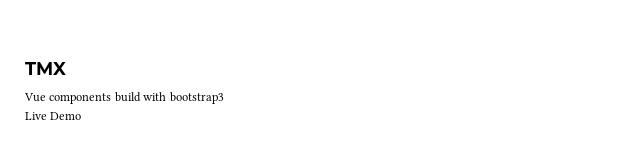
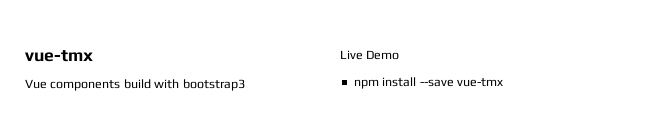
[25,62,66,75] TMX -> [25,50,93,62] vue-tmx
(82, 116) none -> [353,77,503,89] // npm install --save vue-tmx

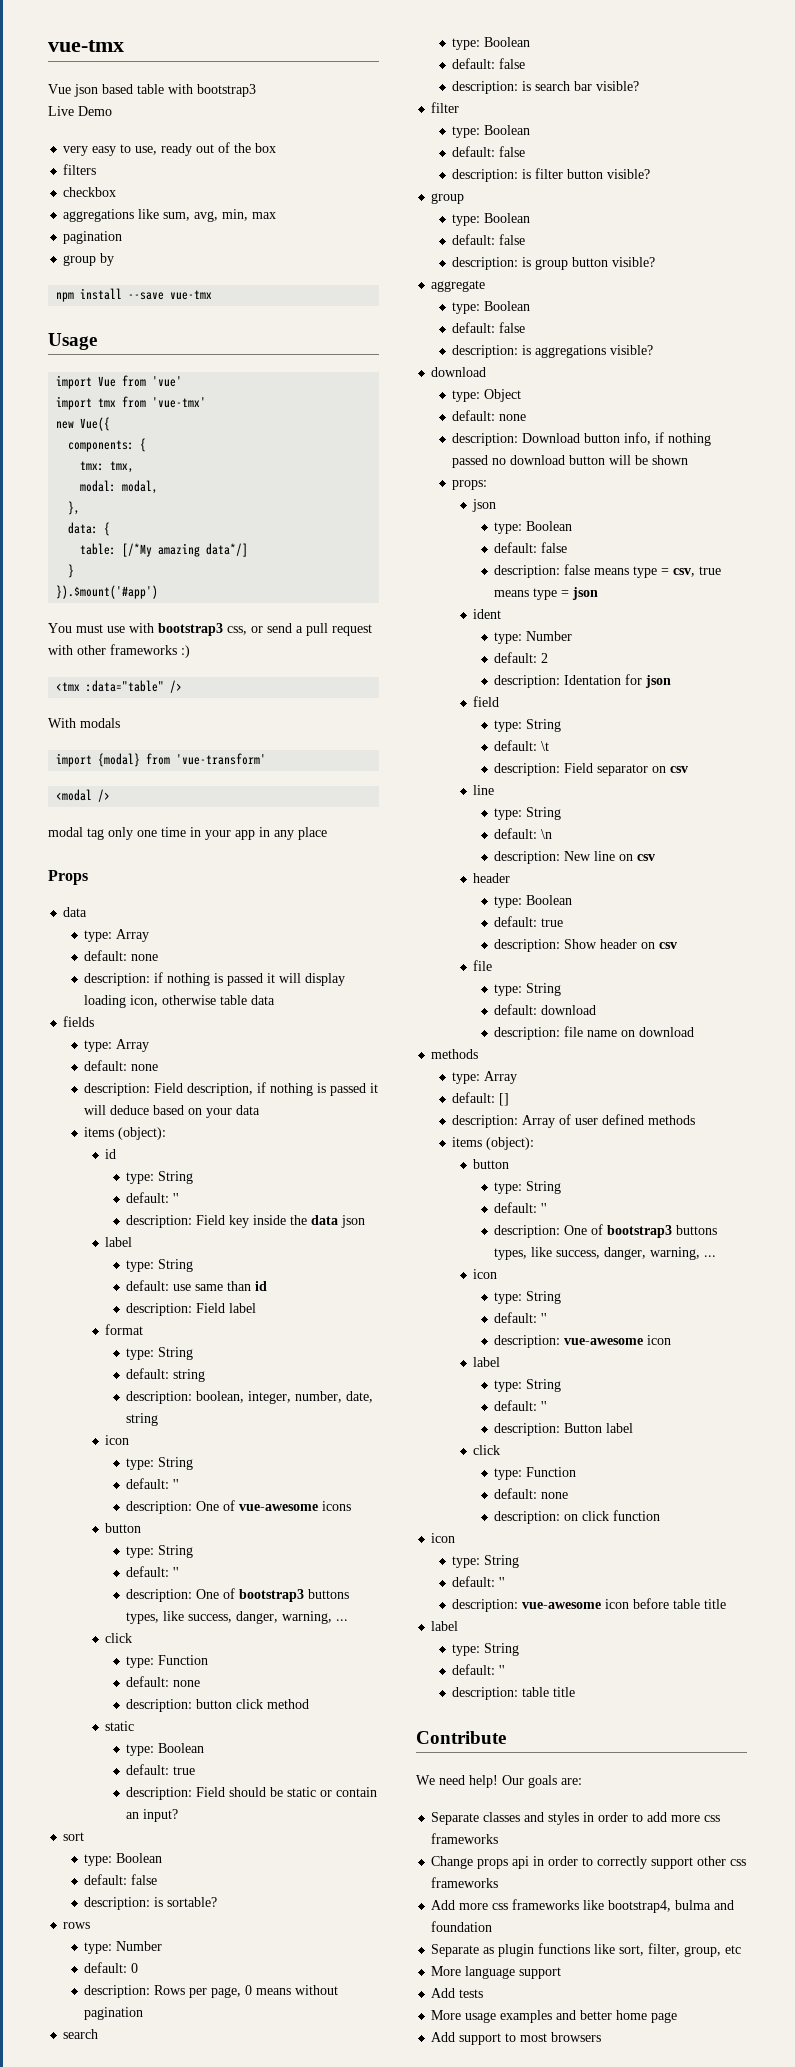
[50,79,151,91] components build -> [74,84,164,97] json based table
[353,77,503,89] npm install --save vue-tmx -> [63,142,277,156] [63,164,97,175] [63,187,117,197] [63,209,277,222] [63,231,123,244] [63,253,115,266] [56,288,213,302] [48,333,97,350] [56,375,183,389] [56,396,207,410] [56,417,111,431] [68,438,147,452] [80,461,135,473] [80,480,159,494] [68,501,81,515] [68,522,111,536] [80,543,249,557] [68,564,75,578] [56,585,159,599] [48,623,372,636] [48,644,190,658] [56,680,183,693] [48,718,120,728] [56,753,267,767] [56,789,111,802] [48,827,327,840] [48,870,88,885] [63,907,88,917] [84,929,150,942] [84,950,159,961] [84,972,346,986] [84,995,276,1008] [63,1016,95,1027] [84,1039,150,1052] [84,1060,159,1071] [84,1082,379,1096] [84,1105,261,1118] [84,1127,167,1140] [105,1149,117,1159] [126,1171,194,1184] [126,1192,180,1203] [126,1215,366,1228] [105,1237,133,1247] [126,1259,194,1272] [126,1280,268,1291] [126,1303,257,1316] [105,1324,144,1335] [126,1347,194,1360] [126,1368,206,1382] [126,1391,374,1404] [126,1413,159,1426] [105,1435,130,1445] [126,1457,194,1470] [126,1478,180,1489] [126,1500,352,1514] [105,1523,142,1533] [126,1545,194,1558] [126,1566,180,1577] [126,1588,350,1602] [126,1611,349,1624] [105,1633,133,1643] [126,1655,209,1668] [126,1676,201,1687] [126,1699,310,1712] [105,1721,135,1731] [126,1743,205,1756] [126,1764,196,1775] [126,1787,378,1800] [126,1809,179,1822] [63,1832,85,1841] [84,1853,163,1866] [84,1874,158,1885] [84,1897,218,1910] [63,1922,91,1929] [84,1941,163,1954] [84,1962,139,1973] [84,1985,339,1998] [84,2007,144,2020] [63,2029,99,2039] [452,37,531,50] [452,58,526,69] [452,81,640,94] [431,102,460,113] [452,125,531,138] [452,146,526,157] [452,168,651,182] [431,193,465,204] [452,213,531,226] [452,234,526,245] [452,257,656,270] [431,280,486,292] [452,301,531,314] [452,322,526,333] [452,345,654,358] [431,367,487,377] [452,389,522,402] [452,410,527,421] [452,432,712,446] [452,455,689,468] [452,480,488,490] [472,499,497,512] [494,521,573,534] [494,542,568,553] [494,564,722,578] [494,587,599,600] [473,609,502,619] [494,631,573,644] [494,652,549,663] [494,674,672,688] [473,696,500,707] [494,719,562,732] [494,740,550,751] [494,763,689,776] [473,785,495,795] [494,807,562,820] [494,828,553,839] [494,851,656,864] [473,873,511,883] [494,895,573,908] [494,916,564,927] [494,939,678,952] [473,960,493,971] [494,983,562,996] [494,1004,597,1015] [494,1026,695,1040] [431,1049,479,1059] [452,1071,518,1084] [452,1092,510,1106] [452,1114,696,1128] [452,1137,535,1150] [473,1159,510,1169] [494,1181,562,1194] [494,1202,548,1213] [494,1224,718,1238] [494,1247,717,1260] [473,1269,498,1279] [494,1291,562,1304] [494,1312,548,1323] [494,1335,672,1348] [473,1357,501,1367] [494,1379,562,1392] [494,1400,548,1411] [494,1423,634,1436] [473,1445,501,1455] [494,1467,577,1480] [494,1488,569,1499] [494,1510,661,1524] [431,1533,456,1543] [452,1555,520,1568] [452,1576,506,1587] [452,1598,727,1612] [431,1621,459,1631] [452,1643,520,1656] [452,1664,506,1675] [452,1687,576,1700] [416,1731,506,1744] [416,1775,582,1788] [431,1812,721,1825] [431,1833,499,1844] [431,1856,747,1869] [431,1877,499,1888] [431,1899,735,1913] [431,1921,493,1932] [431,1943,742,1957] [431,1966,562,1979] [431,1988,484,1998] [431,2010,678,2023] [431,2032,602,2045] very easy to use, ready out of the box // filters // checkbox // aggregations like sum, avg, min, max // pagination // group by // npm install --save vue-tmx // Usage // import Vue from 'vue' // import tmx from 'vue-tmx' // new Vue({ // components: { // tmx: tmx, // modal: modal, // }, // data: { // table: [/*My amazing data*/] // } // }).$mount('#app') // You must use with bootstrap3 css, or send a pull request with other frameworks :) // <tmx :data="table" /> // With modals // import {modal} from 'vue-transform' // <modal /> // modal tag only one time in your app in any place // Props // data // type: Array // default: none // description: if nothing is passed it will display loading icon, otherwise table data // fields // type: Array // default: none // description: Field description, if nothing is passed it will deduce based on your data // items (object): // id // type: String // default: '' // description: Field key inside the data json // label // type: String // default: use same than id // description: Field label // format // type: String // default: string // description: boolean, integer, number, date, string // icon // type: String // default: '' // description: One of vue-awesome icons // button // type: String // default: '' // description: One of bootstrap3 buttons types, like success, danger, warning, ... // click // type: Function // default: none // description: button click method // static // type: Boolean // default: true // description: Field should be static or contain an input? // sort // type: Boolean // default: false // description: is sortable? // rows // type: Number // default: 0 // description: Rows per page, 0 means without pagination // search // type: Boolean // default: false // description: is search bar visible? // filter // type: Boolean // default: false // description: is filter button visible? // group // type: Boolean // default: false // description: is group button visible? // aggregate // type: Boolean // default: false // description: is aggregations visible? // download // type: Object // default: none // description: Download button info, if nothing passed no download button will be shown // props: // json // type: Boolean // default: false // description: false means type = csv, true means type = json // ident // type: Number // default: 2 // description: Identation for json // field // type: String // default: \t // description: Field separator on csv // line // type: String // default: \n // description: New line on csv // header // type: Boolean // default: true // description: Show header on csv // file // type: String // default: download // description: file name on download // methods // type: Array // default: [] // description: Array of user defined methods // items (object): // button // type: String // default: '' // description: One of bootstrap3 buttons types, like success, danger, warning, ... // icon // type: String // default: '' // description: vue-awesome icon // label // type: String // default: '' // description: Button label // click // type: Function // default: none // description: on click function // icon // type: String // default: '' // description: vue-awesome icon before table title // label // type: String // default: '' // description: table title // Contribute // We need help! Our goals are: // Separate classes and styles in order to add more css frameworks // Change props api in order to correctly support other css frameworks // Add more css frameworks like bootstrap4, bulma and foundation // Separate as plugin functions like sort, filter, group, etc // More language support // Add tests // More usage examples and better home page // Add support to most browsers

